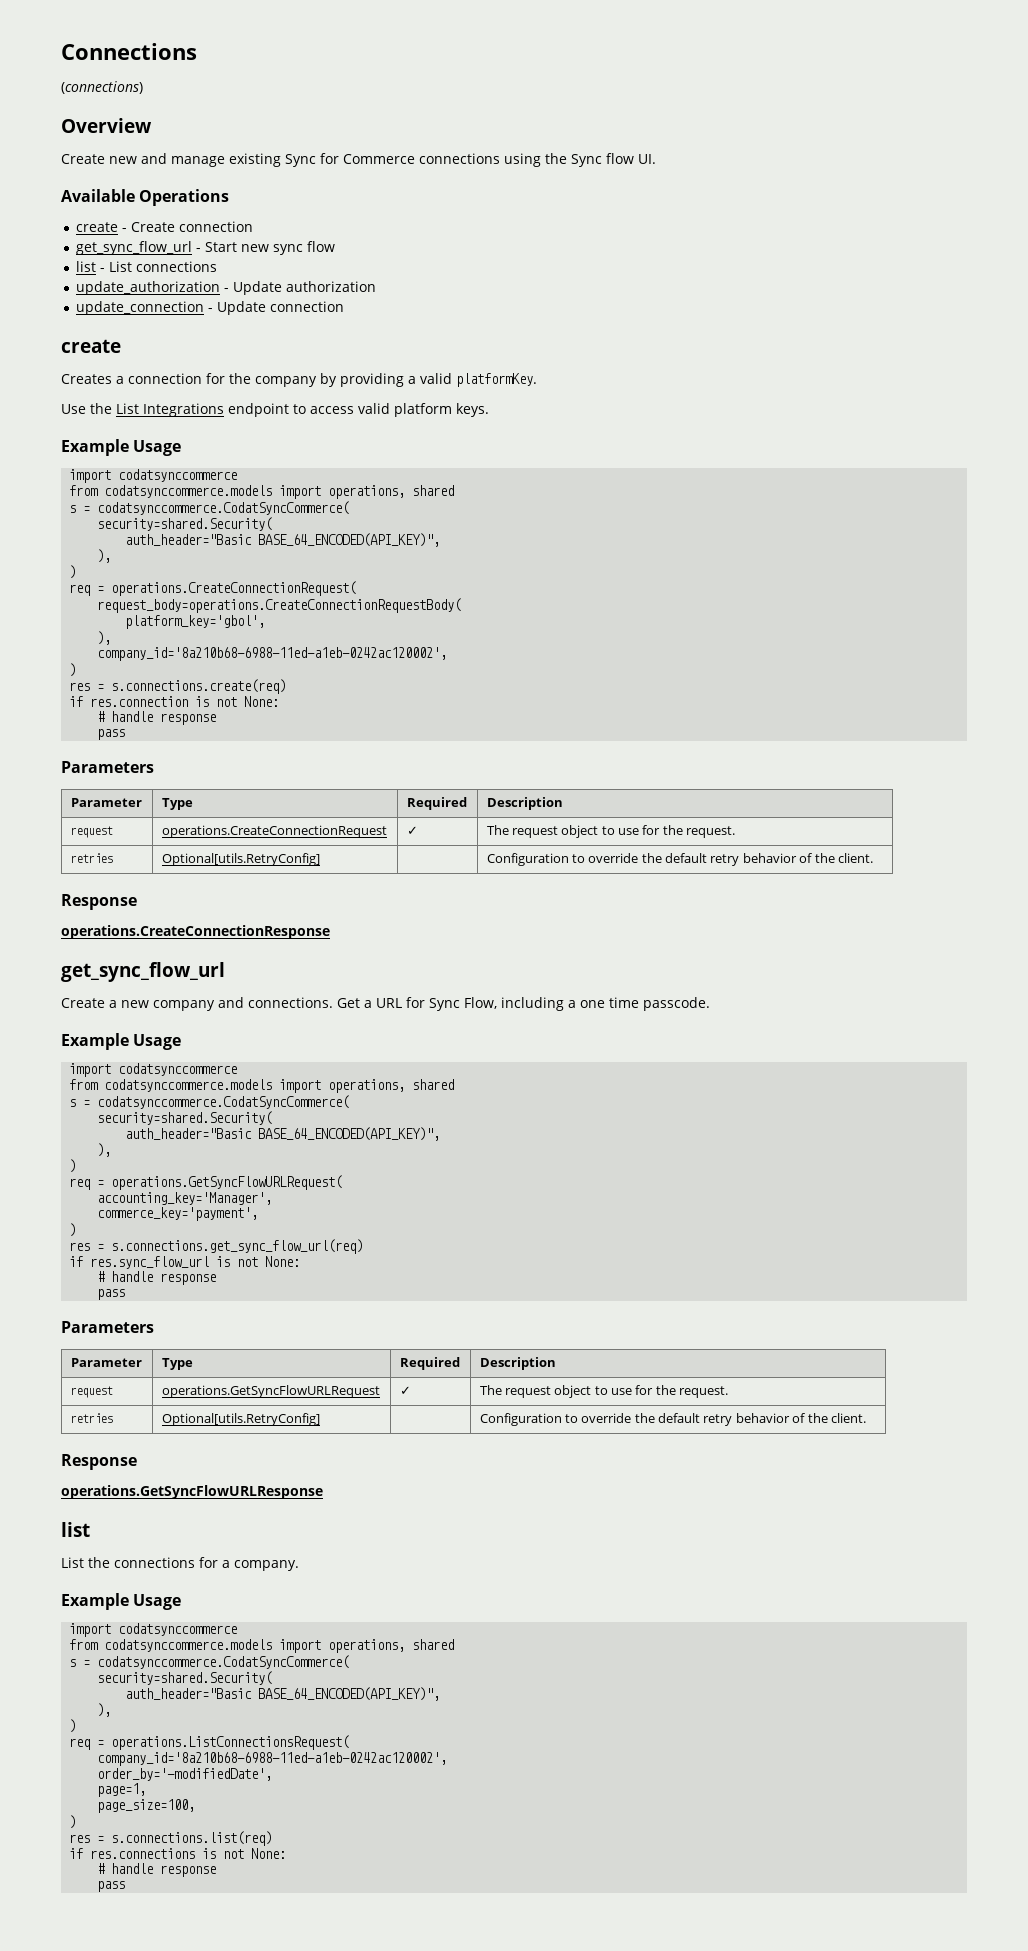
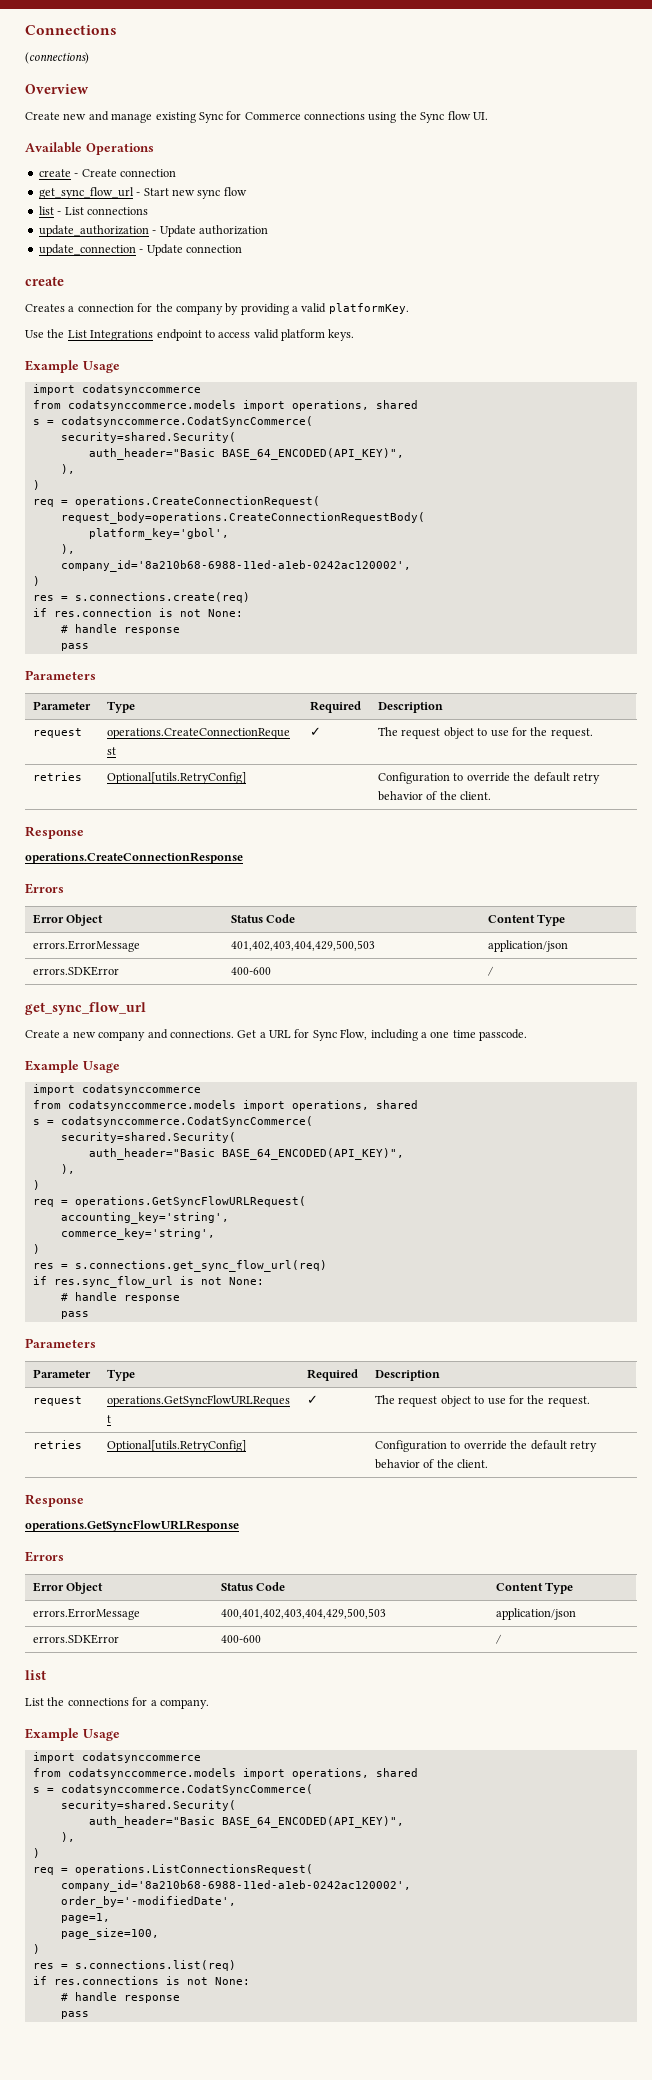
(330, 932) none -> [25,883,64,894] [33,914,104,926] [231,914,296,923] [488,914,566,926] [33,940,141,952] [231,940,376,951] [488,940,569,952] [33,966,120,976] [231,967,272,975] [488,966,495,976] // Errors // Error Object | Status Code | Content Type // errors.ErrorMessage | 401,402,403,404,429,500,503 | application/json // errors.SDKError | 400-600 | /
[97,1192,273,1205] [97,1207,259,1221] accounting_key='Manager', // commerce_key='payment', -> [60,1212,229,1224] [60,1228,215,1240] accounting_key='string', // commerce_key='string',
(323, 1492) none -> [25,1551,64,1562] [33,1582,104,1594] [221,1582,286,1591] [496,1582,574,1594] [33,1608,141,1620] [221,1608,387,1619] [496,1608,577,1620] [33,1634,120,1644] [221,1635,262,1643] [496,1634,503,1644] // Errors // Error Object | Status Code | Content Type // errors.ErrorMessage | 400,401,402,403,404,429,500,503 | application/json // errors.SDKError | 400-600 | /

